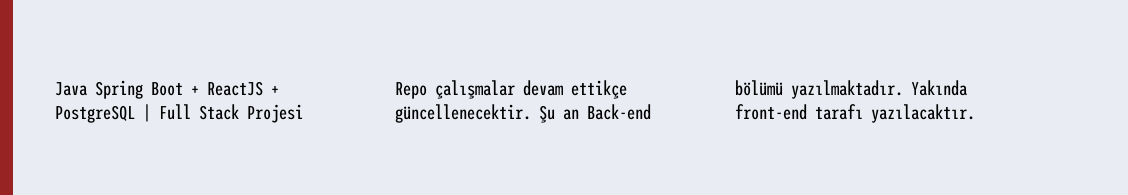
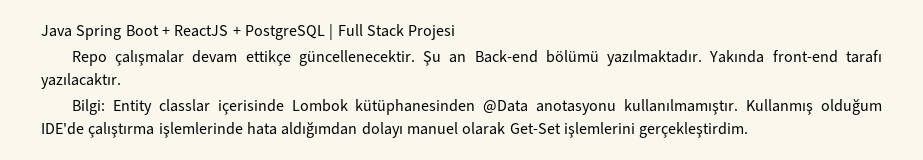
(975, 113) none -> [71,98,883,115] [41,121,749,138] // Bilgi: Entity classlar içerisinde Lombok kütüphanesinden @Data anotasyonu kullanılmamıştır. Kullanmış olduğum IDE'de çalıştırma işlemlerinde hata aldığımdan dolayı manuel olarak Get-Set işlemlerini gerçekleştirdim.

